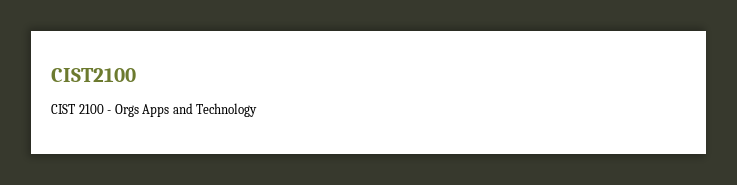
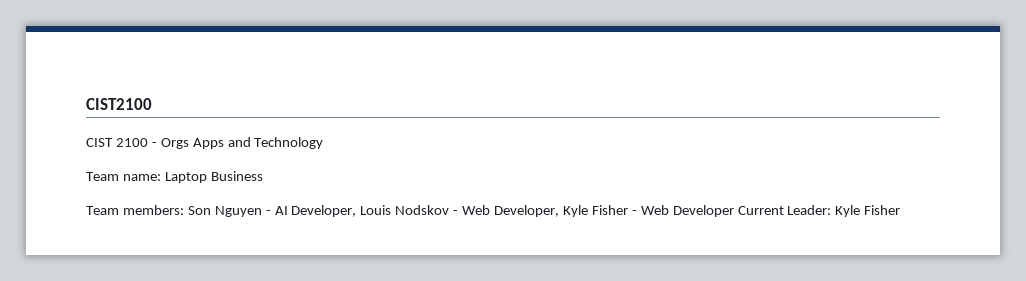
(258, 110) none -> [86,171,263,183] [86,205,901,217] // Team name: Laptop Business // Team members: Son Nguyen - AI Developer, Louis Nodskov - Web Developer, Kyle Fisher - Web Developer Current Leader: Kyle Fisher

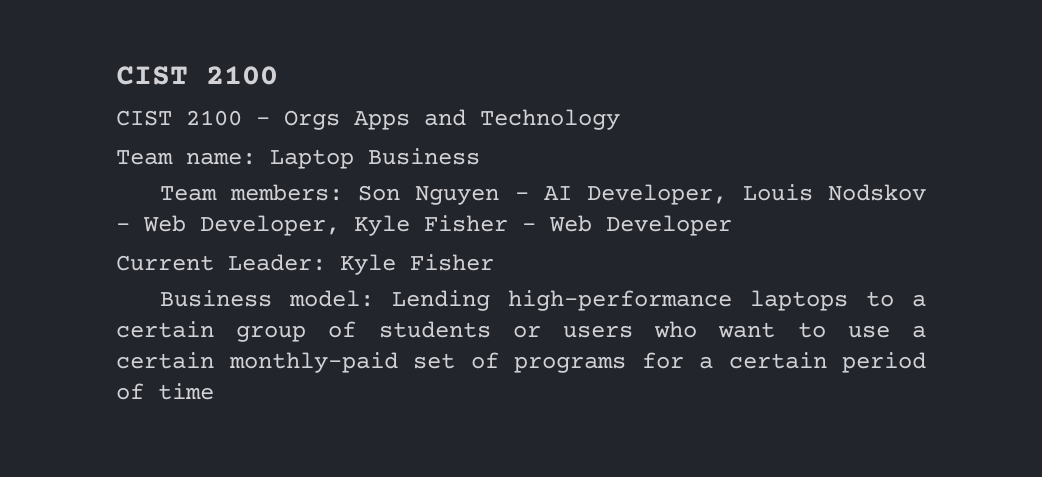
[86,98,152,110] CIST2100 -> [116,66,278,85] CIST 2100
(734, 211) none -> (732, 225) //
(901, 210) none -> [159,290,926,311] [116,321,927,342] [116,352,926,373] [116,383,214,400] // Business model: Lending high-performance laptops to a certain group of students or users who want to use a certain monthly-paid set of programs for a certain period of time

